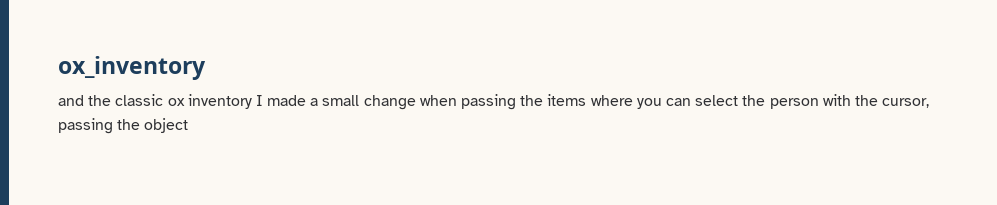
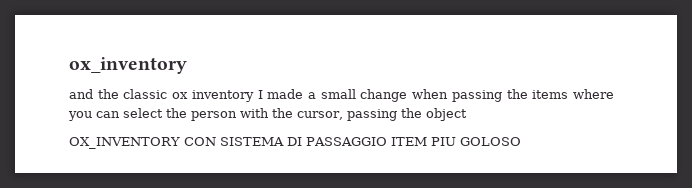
(189, 125) none -> [69,137,521,149] // OX_INVENTORY CON SISTEMA DI PASSAGGIO ITEM PIU GOLOSO

